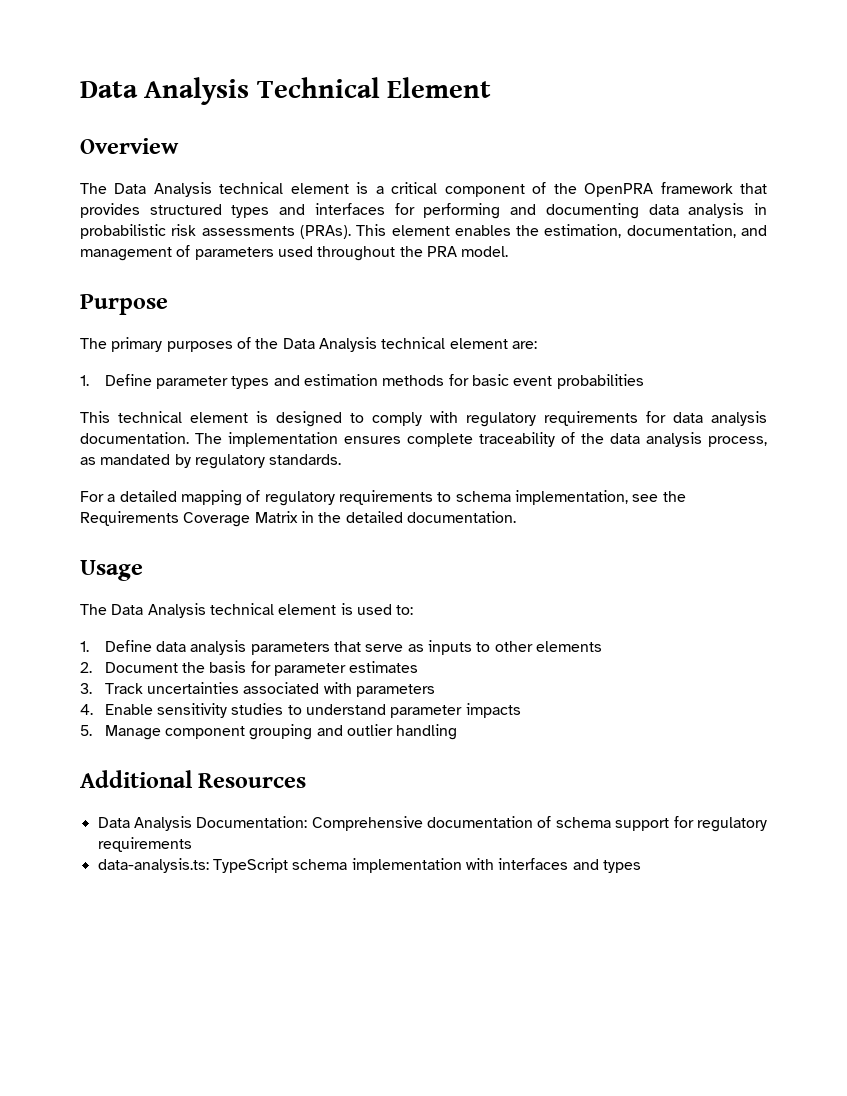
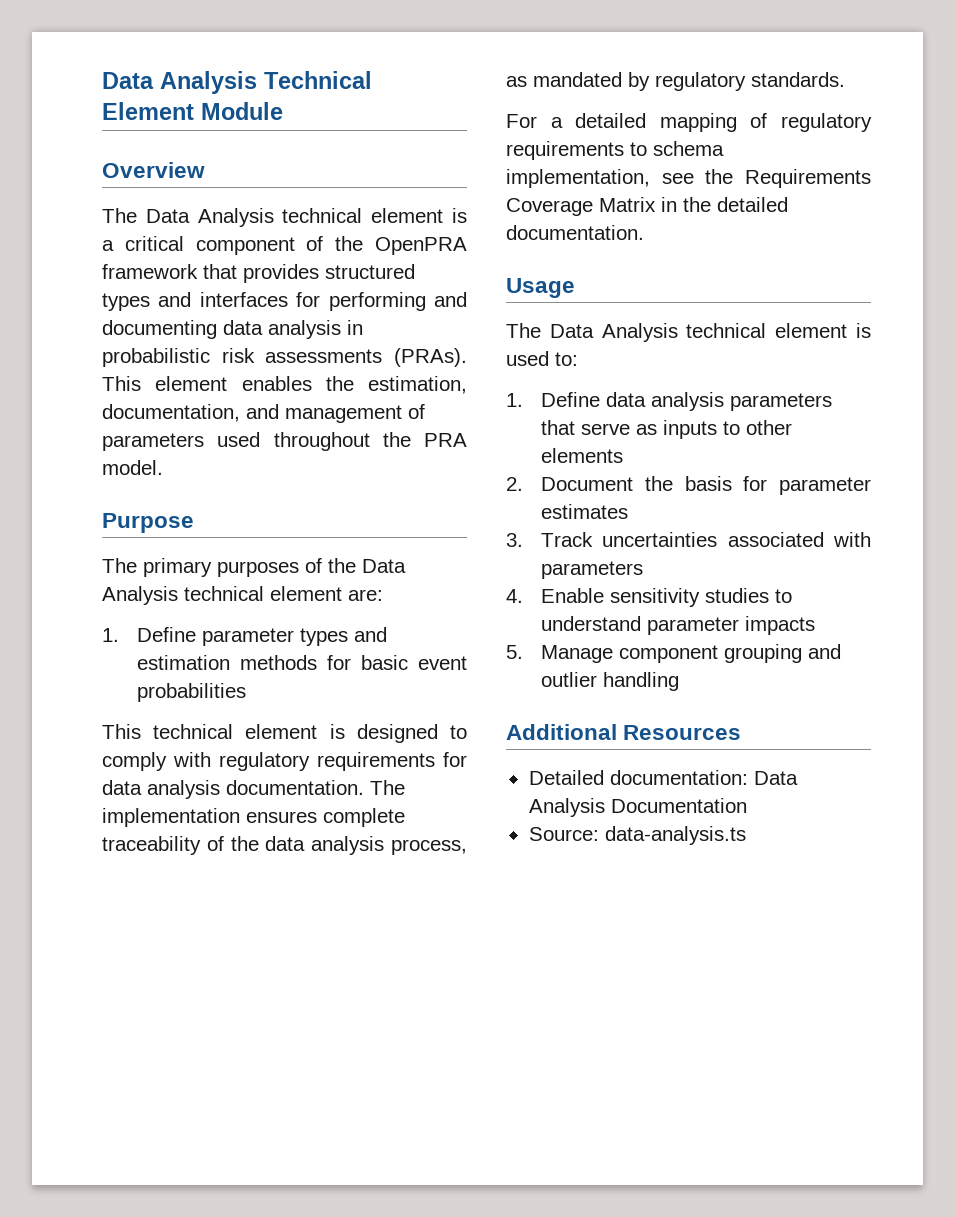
(492, 87) none -> [201,102,283,120] Module
[97,816,767,832] [97,837,192,852] [97,858,641,873] Data Analysis Documentation: Comprehensive documentation of schema support for regulatory requirements // data-analysis.ts: TypeScript schema implementation with interfaces and types -> [528,770,798,785] [528,798,747,817] [528,826,746,845] Detailed documentation: Data Analysis Documentation // Source: data-analysis.ts

